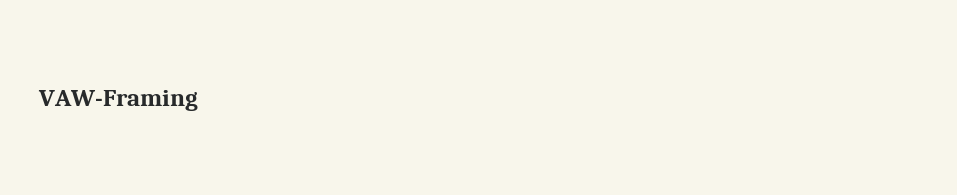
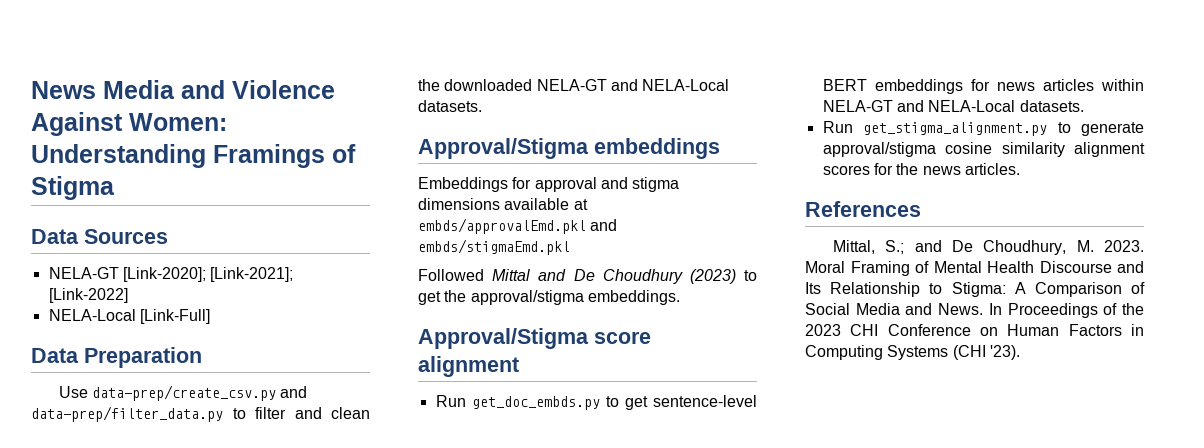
[38,90,198,111] VAW-Framing -> [31,80,335,99] [31,112,227,136] [31,144,356,168] [31,176,115,200] [31,229,168,244] [48,267,294,282] [48,288,128,303] [48,309,210,324] [31,347,202,368] [58,385,308,401] [31,406,370,422] [418,79,730,91] [418,100,482,112] [418,138,720,159] [418,177,680,192] [418,198,588,210] [418,218,618,234] [418,239,570,255] [418,269,757,284] [418,290,680,305] [418,328,651,349] [418,356,519,377] [435,395,757,410] [822,79,1144,94] [822,100,1084,112] [822,121,1144,136] [822,142,1145,157] [822,163,1020,175] [805,201,921,217] [832,240,1144,255] [805,261,1144,276] [805,282,1145,297] [805,303,1144,318] [805,324,1144,336] [805,345,1020,360] News Media and Violence Against Women: Understanding Framings of Stigma // Data Sources // NELA-GT [Link-2020]; [Link-2021]; [Link-2022] // NELA-Local [Link-Full] // Data Preparation // Use data-prep/create_csv.py and data-prep/filter_data.py to filter and clean the downloaded NELA-GT and NELA-Local datasets. // Approval/Stigma embeddings // Embeddings for approval and stigma dimensions available at embds/approvalEmd.pkl and embds/stigmaEmd.pkl // Followed Mittal and De Choudhury (2023) to get the approval/stigma embeddings. // Approval/Stigma score alignment // Run get_doc_embds.py to get sentence-level BERT embeddings for news articles within NELA-GT and NELA-Local datasets. // Run get_stigma_alignment.py to generate approval/stigma cosine similarity alignment scores for the news articles. // References // Mittal, S.; and De Choudhury, M. 2023. Moral Framing of Mental Health Discourse and Its Relationship to Stigma: A Comparison of Social Media and News. In Proceedings of the 2023 CHI Conference on Human Factors in Computing Systems (CHI '23).

